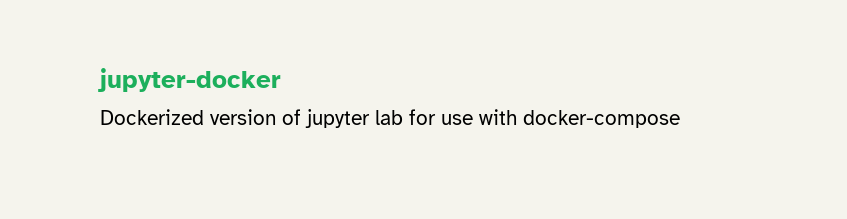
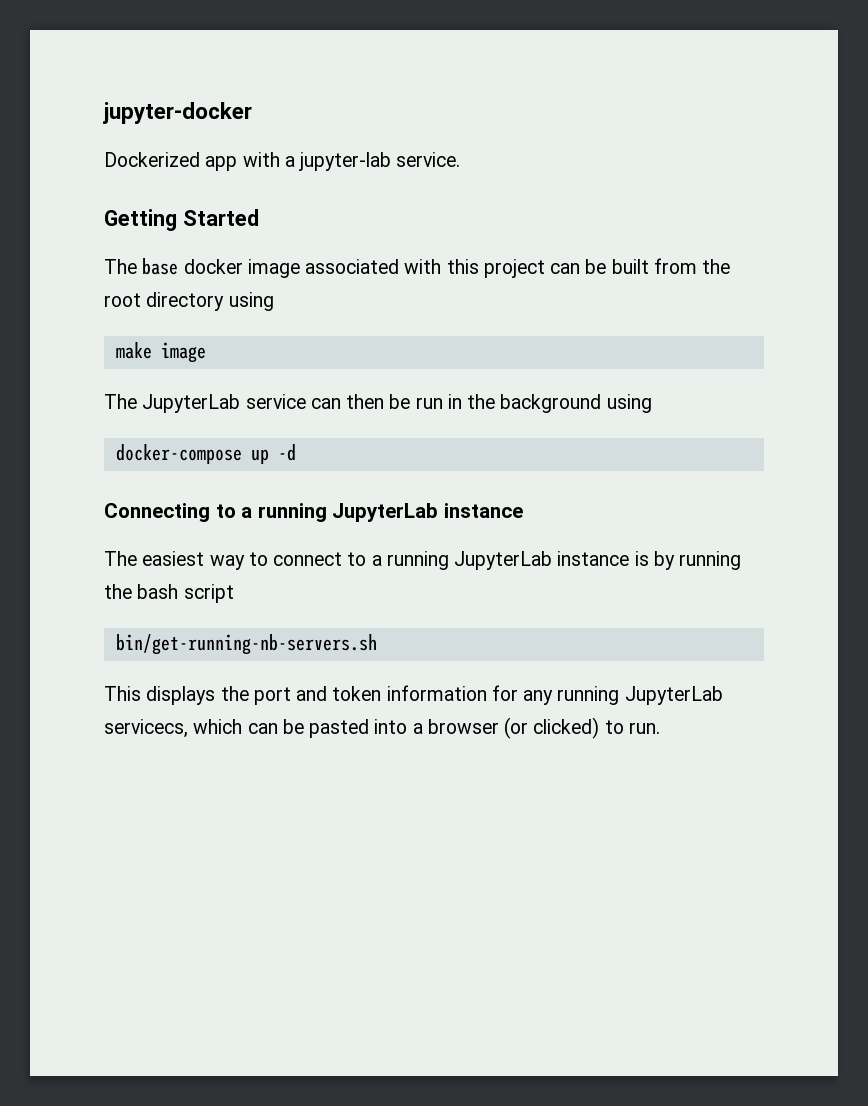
[210,109,680,128] version of jupyter lab for use with docker-compose -> [205,152,461,171] [104,209,259,231] [104,258,731,278] [104,292,274,311] [115,342,206,363] [104,394,652,413] [115,444,296,464] [104,503,523,522] [104,551,742,570] [104,584,234,603] [115,634,377,655] [104,685,723,705] [104,717,660,739] app with a jupyter-lab service. // Getting Started // The base docker image associated with this project can be built from the root directory using // make image // The JupyterLab service can then be run in the background using // docker-compose up -d // Connecting to a running JupyterLab instance // The easiest way to connect to a running JupyterLab instance is by running the bash script // bin/get-running-nb-servers.sh // This displays the port and token information for any running JupyterLab servicecs, which can be pasted into a browser (or clicked) to run.

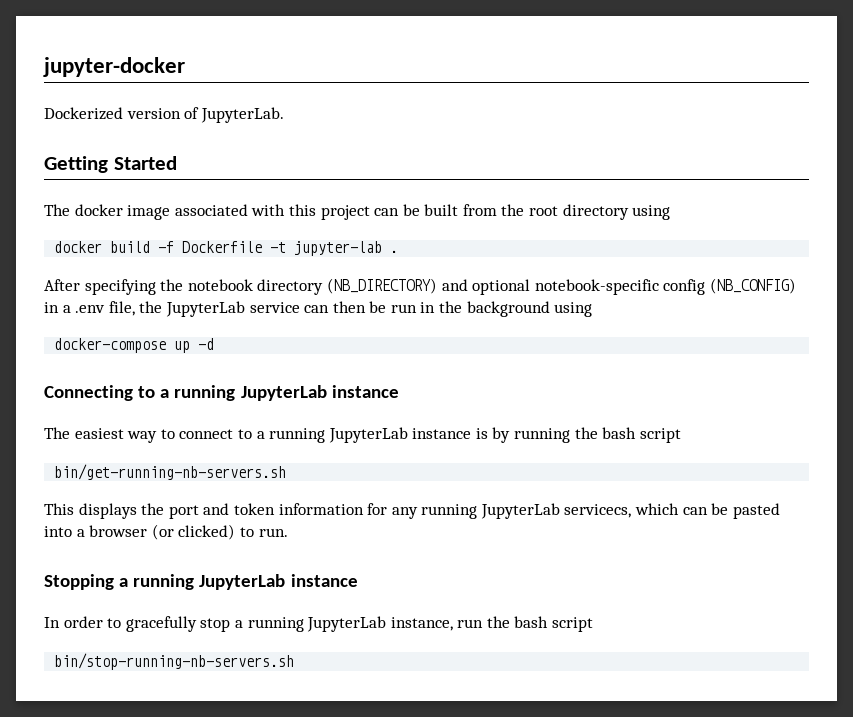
[205,152,461,171] app with a jupyter-lab service. -> [126,107,284,123] version of JupyterLab.
[142,258,179,275] base -> (70, 210) none
[115,342,206,363] [104,394,137,409] make image // The -> [54,241,399,256] [44,278,796,295] [44,301,163,316] docker build -f Dockerfile -t jupyter-lab . // After specifying the notebook directory (NB_DIRECTORY) and optional notebook-specific config (NB_CONFIG) in a .env file, the
(660, 728) none -> [44,574,358,590] [44,616,594,632] [54,653,295,670] // Stopping a running JupyterLab instance // In order to gracefully stop a running JupyterLab instance, run the bash script // bin/stop-running-nb-servers.sh

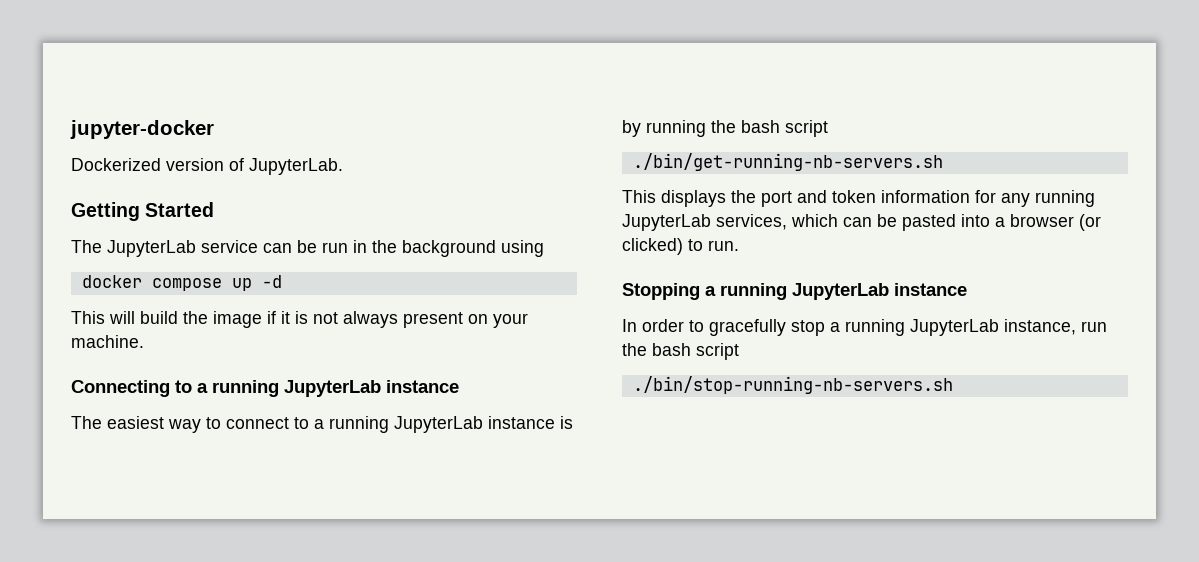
[74,204,671,220] [54,241,399,256] [44,278,796,295] [44,301,163,316] docker image associated with this project can be built from the root directory using // docker build -f Dockerfile -t jupyter-lab . // After specifying the notebook directory (NB_DIRECTORY) and optional notebook-specific config (NB_CONFIG) in a .env file, the -> (102, 246) none
[332,301,366,313] then -> (292, 248) none
[54,338,167,353] docker-compose -> [81,275,222,291] docker compose
(215, 344) none -> [71,311,528,328] [71,335,144,348] // This will build the image if it is not always present on your machine.
[54,464,287,480] bin/get-running-nb-servers.sh -> [632,153,943,171] ./bin/get-running-nb-servers.sh
[564,504,632,518] servicecs, -> [716,214,787,230] services,
[54,653,295,670] bin/stop-running-nb-servers.sh -> [632,376,953,394] ./bin/stop-running-nb-servers.sh

